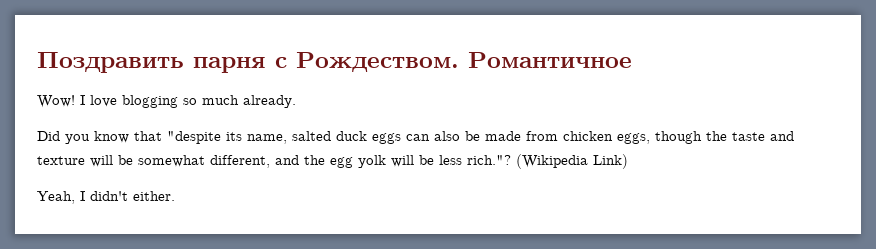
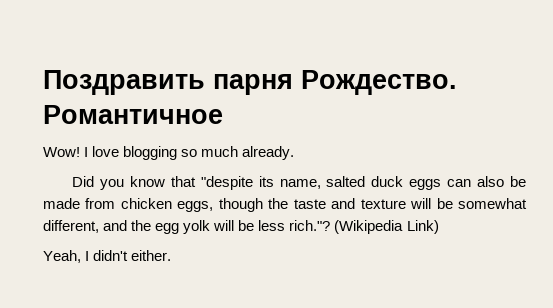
[275,52,459,72] с Рождеством. -> [301,70,457,95] Рождество.

